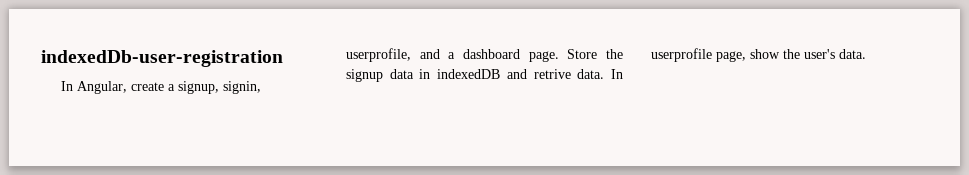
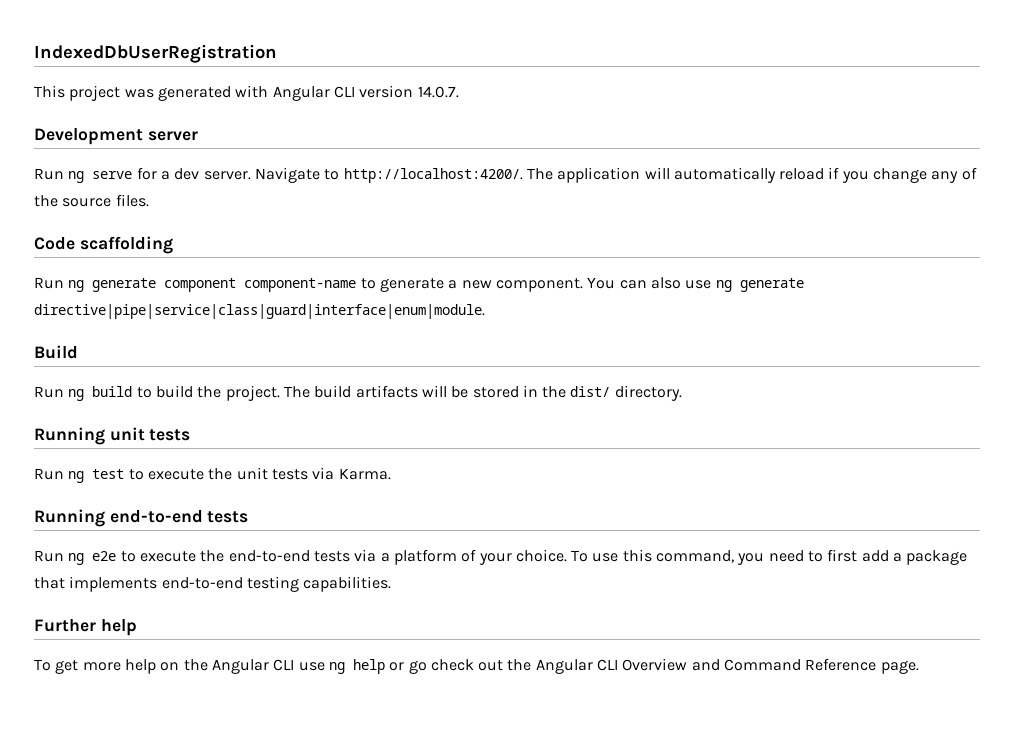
[41,50,283,67] [61,81,262,94] [346,48,623,62] [346,69,623,82] [651,48,866,62] indexedDb-user-registration // In Angular, create a signup, signin, userprofile, and a dashboard page. Store the signup data in indexedDB and retrive data. In userprofile page, show the user's data. -> [34,44,277,63] [34,85,459,101] [34,128,198,145] [34,167,977,183] [34,194,149,207] [34,236,173,254] [34,277,804,292] [34,304,485,319] [34,345,78,359] [34,385,682,401] [34,427,191,445] [34,467,391,483] [34,509,249,527] [34,549,968,565] [34,576,392,592] [34,619,137,636] [34,658,919,674] IndexedDbUserRegistration // This project was generated with Angular CLI version 14.0.7. // Development server // Run ng serve for a dev server. Navigate to http://localhost:4200/. The application will automatically reload if you change any of the source files. // Code scaffolding // Run ng generate component component-name to generate a new component. You can also use ng generate directive|pipe|service|class|guard|interface|enum|module. // Build // Run ng build to build the project. The build artifacts will be stored in the dist/ directory. // Running unit tests // Run ng test to execute the unit tests via Karma. // Running end-to-end tests // Run ng e2e to execute the end-to-end tests via a platform of your choice. To use this command, you need to first add a package that implements end-to-end testing capabilities. // Further help // To get more help on the Angular CLI use ng help or go check out the Angular CLI Overview and Command Reference page.

